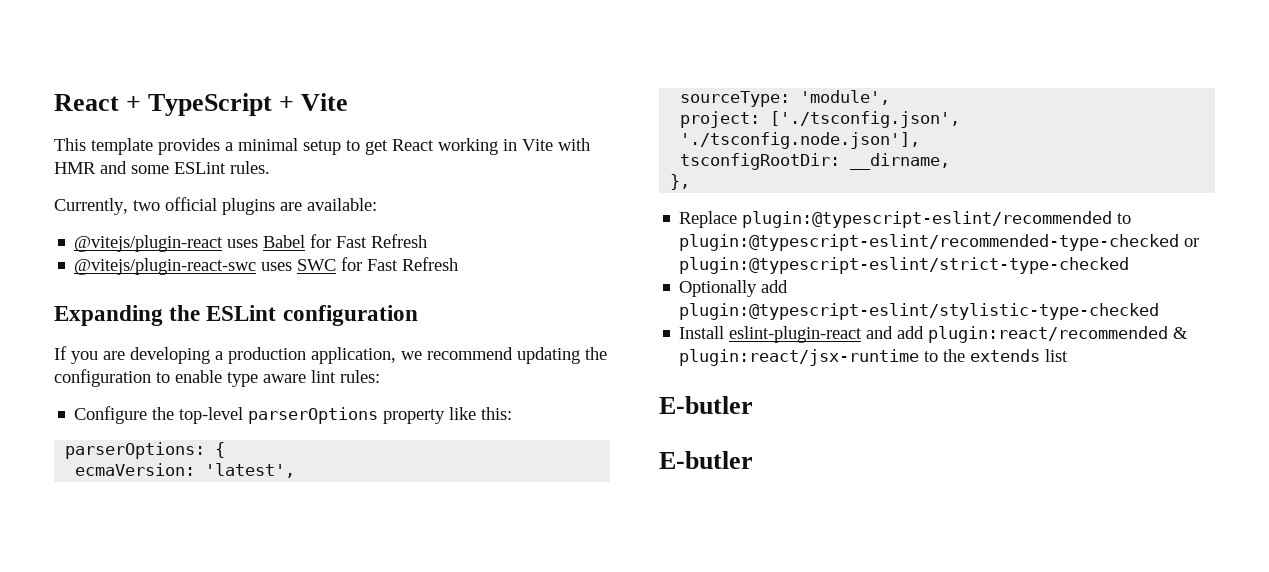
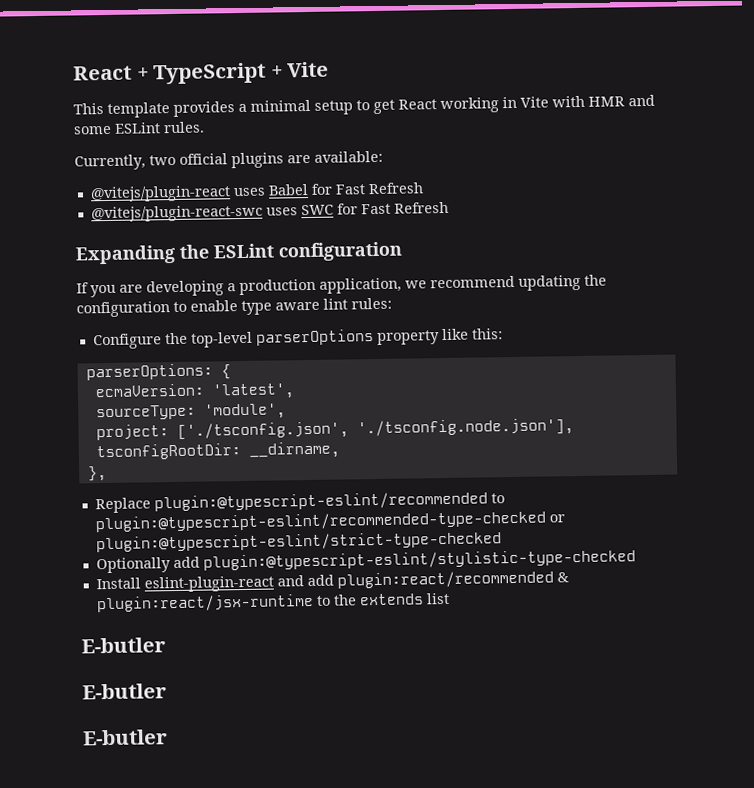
(753, 460) none -> [82,729,168,746] // E-butler

